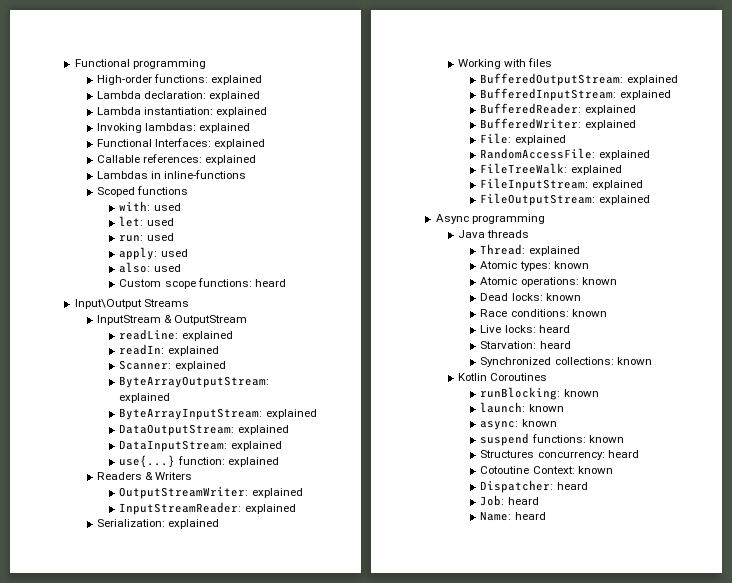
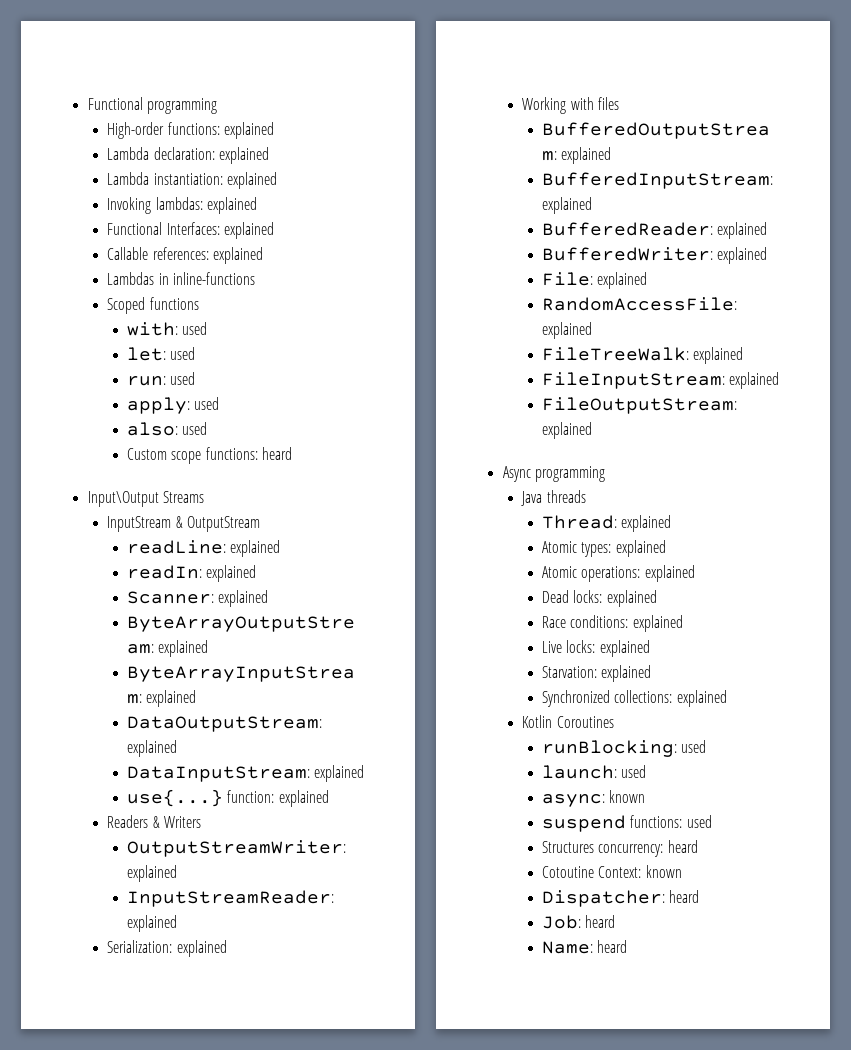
[553,261,589,269] known -> [615,540,666,557] explained
[581,277,617,285] known -> [644,565,695,582] explained
[545,293,581,301] known -> [606,590,657,607] explained
[571,309,607,317] known -> [632,615,683,632] explained
[538,325,570,333] heard -> [599,640,650,657] explained
[539,341,571,349] heard -> [601,665,652,682] explained
[616,357,652,365] known -> [676,690,727,707] explained
[563,389,599,397] known -> [681,740,707,753] used
[528,404,564,412] known -> [621,765,647,778] used
[588,435,624,443] known -> [686,815,712,828] used

